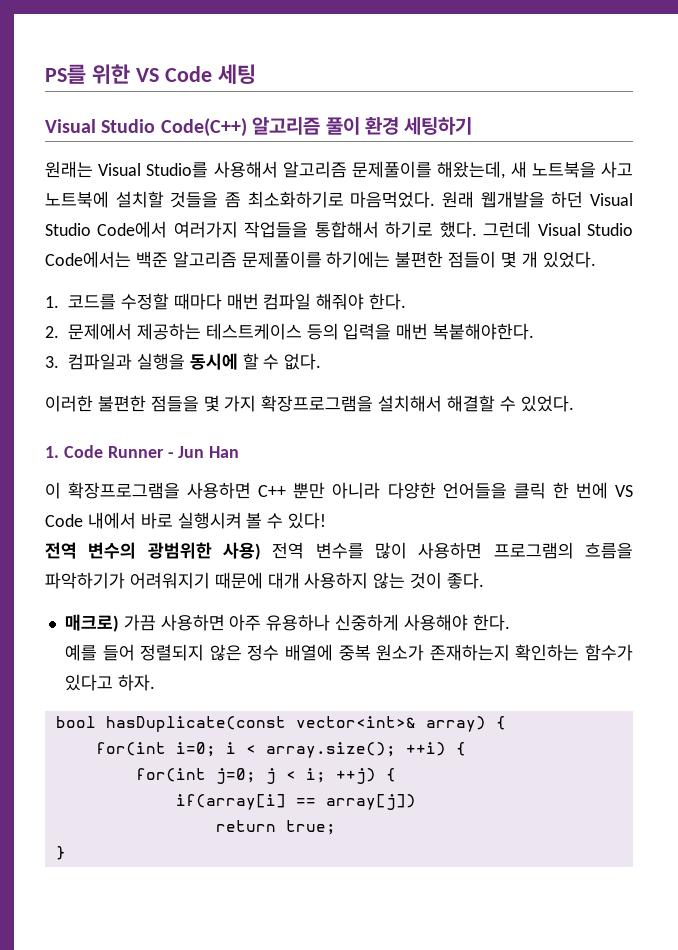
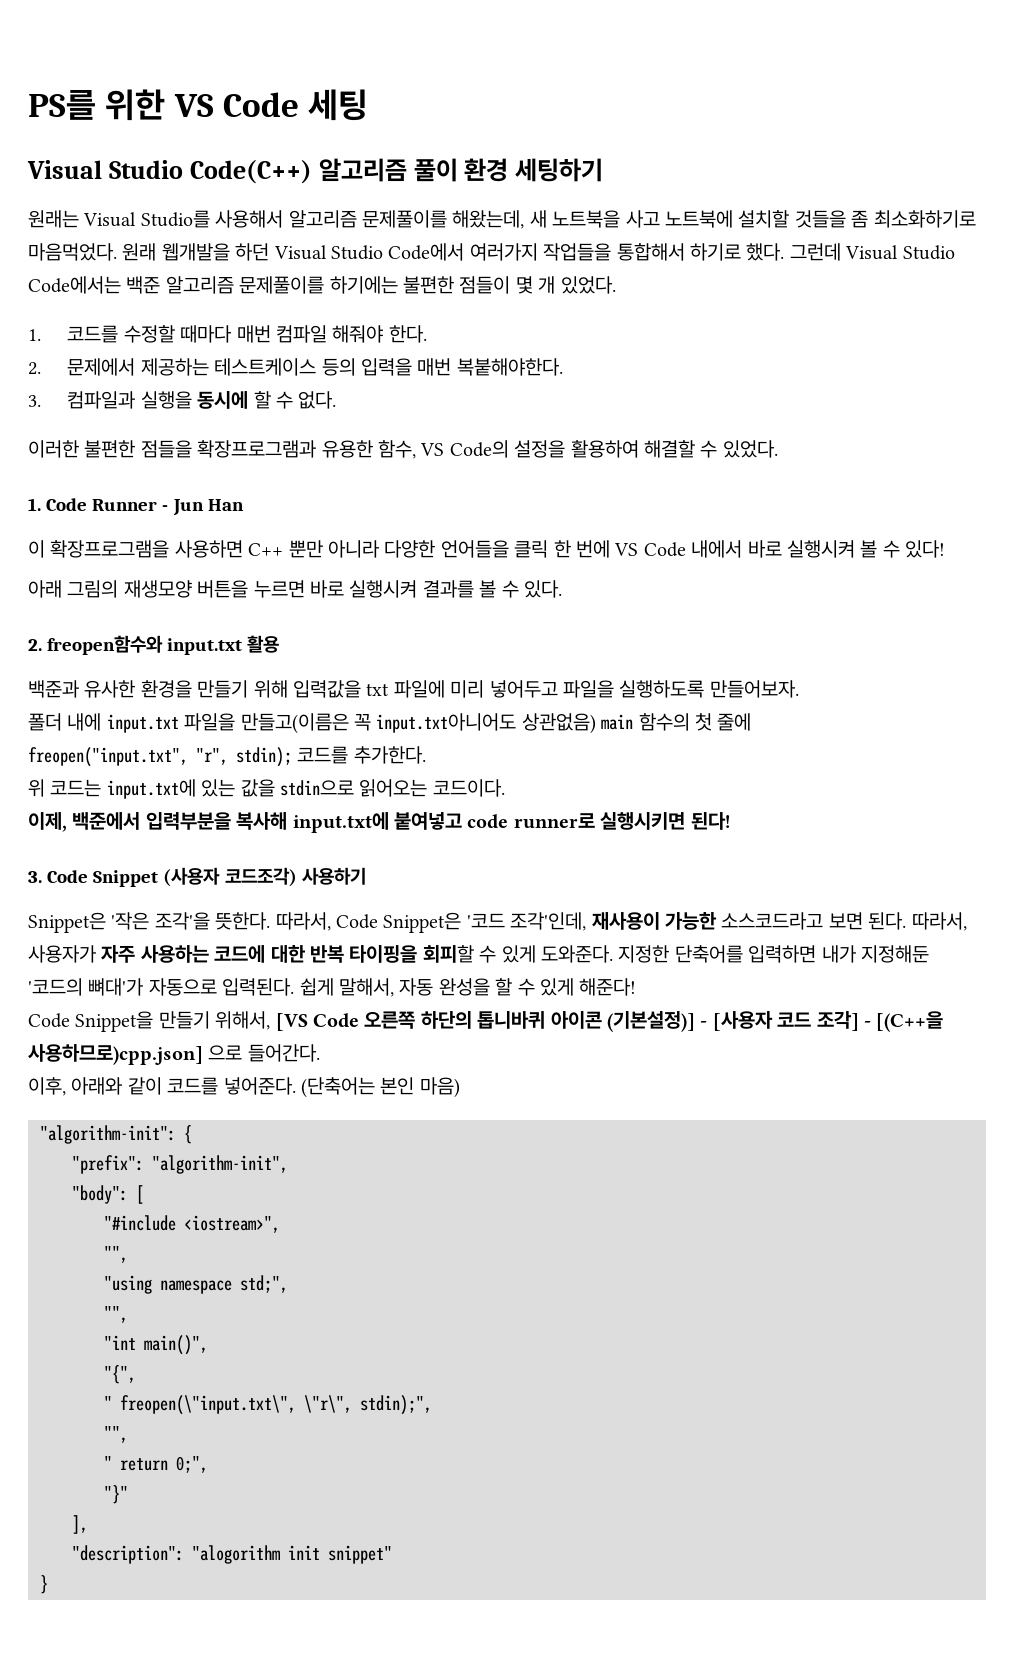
[203,395,443,412] 몇 가지 확장프로그램을 설치해서 -> [197,440,639,459] 확장프로그램과 유용한 함수, VS Code의 설정을 활용하여
[45,542,633,560] [45,572,485,589] [64,614,510,632] [64,644,633,661] [64,674,155,691] [55,716,506,732] [95,742,466,758] [135,768,396,784] [175,794,416,810] [215,820,336,835] 전역 변수의 광범위한 사용) 전역 변수를 많이 사용하면 프로그램의 흐름을 파악하기가 어려워지기 때문에 대개 사용하지 않는 것이 좋다. // 매크로) 가끔 사용하면 아주 유용하나 신중하게 사용해야 한다. // 예를 들어 정렬되지 않은 정수 배열에 중복 원소가 존재하는지 확인하는 함수가 있다고 하자. // bool hasDuplicate(const vector<int>& array) { // for(int i=0; i < array.size(); ++i) { // for(int j=0; j < i; ++j) { // if(array[i] == array[j]) // return true; -> [28,580,562,598] [28,635,280,655] [28,680,799,698] [28,713,752,734] [28,746,426,767] [28,779,505,799] [28,812,730,833] [28,867,366,887] [28,912,967,933] [28,945,929,963] [28,978,637,997] [28,1011,944,1032] [28,1044,320,1065] [28,1077,460,1098] [40,1125,192,1144] [72,1155,288,1174] [72,1185,144,1204] [104,1215,280,1233] [104,1246,128,1263] [104,1275,288,1294] [104,1306,128,1323] [104,1335,208,1355] [104,1365,136,1384] [104,1395,432,1415] [104,1426,128,1443] [104,1456,208,1473] [104,1485,128,1504] [72,1515,88,1534] [72,1545,392,1564] 아래 그림의 재생모양 버튼을 누르면 바로 실행시켜 결과를 볼 수 있다. // 2. freopen함수와 input.txt 활용 // 백준과 유사한 환경을 만들기 위해 입력값을 txt 파일에 미리 넣어두고 파일을 실행하도록 만들어보자. // 폴더 내에 input.txt 파일을 만들고(이름은 꼭 input.txt아니어도 상관없음) main 함수의 첫 줄에 // freopen("input.txt", "r", stdin); 코드를 추가한다. // 위 코드는 input.txt에 있는 값을 stdin으로 읽어오는 코드이다. // 이제, 백준에서 입력부분을 복사해 input.txt에 붙여넣고 code runner로 실행시키면 된다! // 3. Code Snippet (사용자 코드조각) 사용하기 // Snippet은 '작은 조각'을 뜻한다. 따라서, Code Snippet은 '코드 조각'인데, 재사용이 가능한 소스코드라고 보면 된다. 따라서, 사용자가 자주 사용하는 코드에 대한 반복 타이핑을 회피할 수 있게 도와준다. 지정한 단축어를 입력하면 내가 지정해둔 '코드의 뼈대'가 자동으로 입력된다. 쉽게 말해서, 자동 완성을 할 수 있게 해준다! // Code Snippet을 만들기 위해서, [VS Code 오른쪽 하단의 톱니바퀴 아이콘 (기본설정)] - [사용자 코드 조각] - [(C++을 사용하므로)cpp.json] 으로 들어간다. // 이후, 아래와 같이 코드를 넣어준다. (단축어는 본인 마음) // "algorithm-init": { // "prefix": "algorithm-init", // "body": [ // "#include <iostream>", // "", // "using namespace std;", // "", // "int main()", // "{", // " freopen(\"input.txt\", \"r\", stdin);", // "", // " return 0;", // "}" // ], // "description": "alogorithm init snippet"

